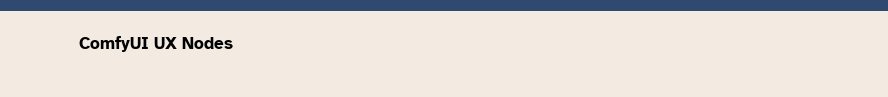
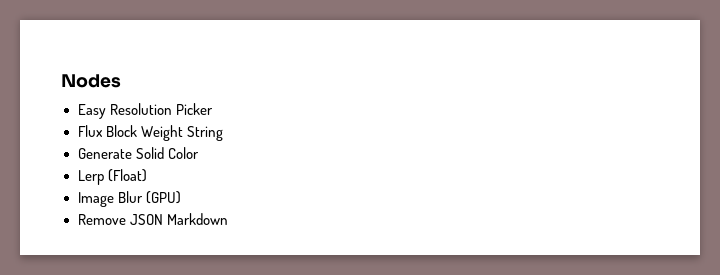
[79,36,177,52] ComfyUI UX -> (61, 81) none
(233, 43) none -> [77,103,213,119] [77,125,223,141] [77,147,199,159] [77,169,147,185] [77,191,181,207] [77,213,228,225] // Easy Resolution Picker // Flux Block Weight String // Generate Solid Color // Lerp (Float) // Image Blur (GPU) // Remove JSON Markdown

